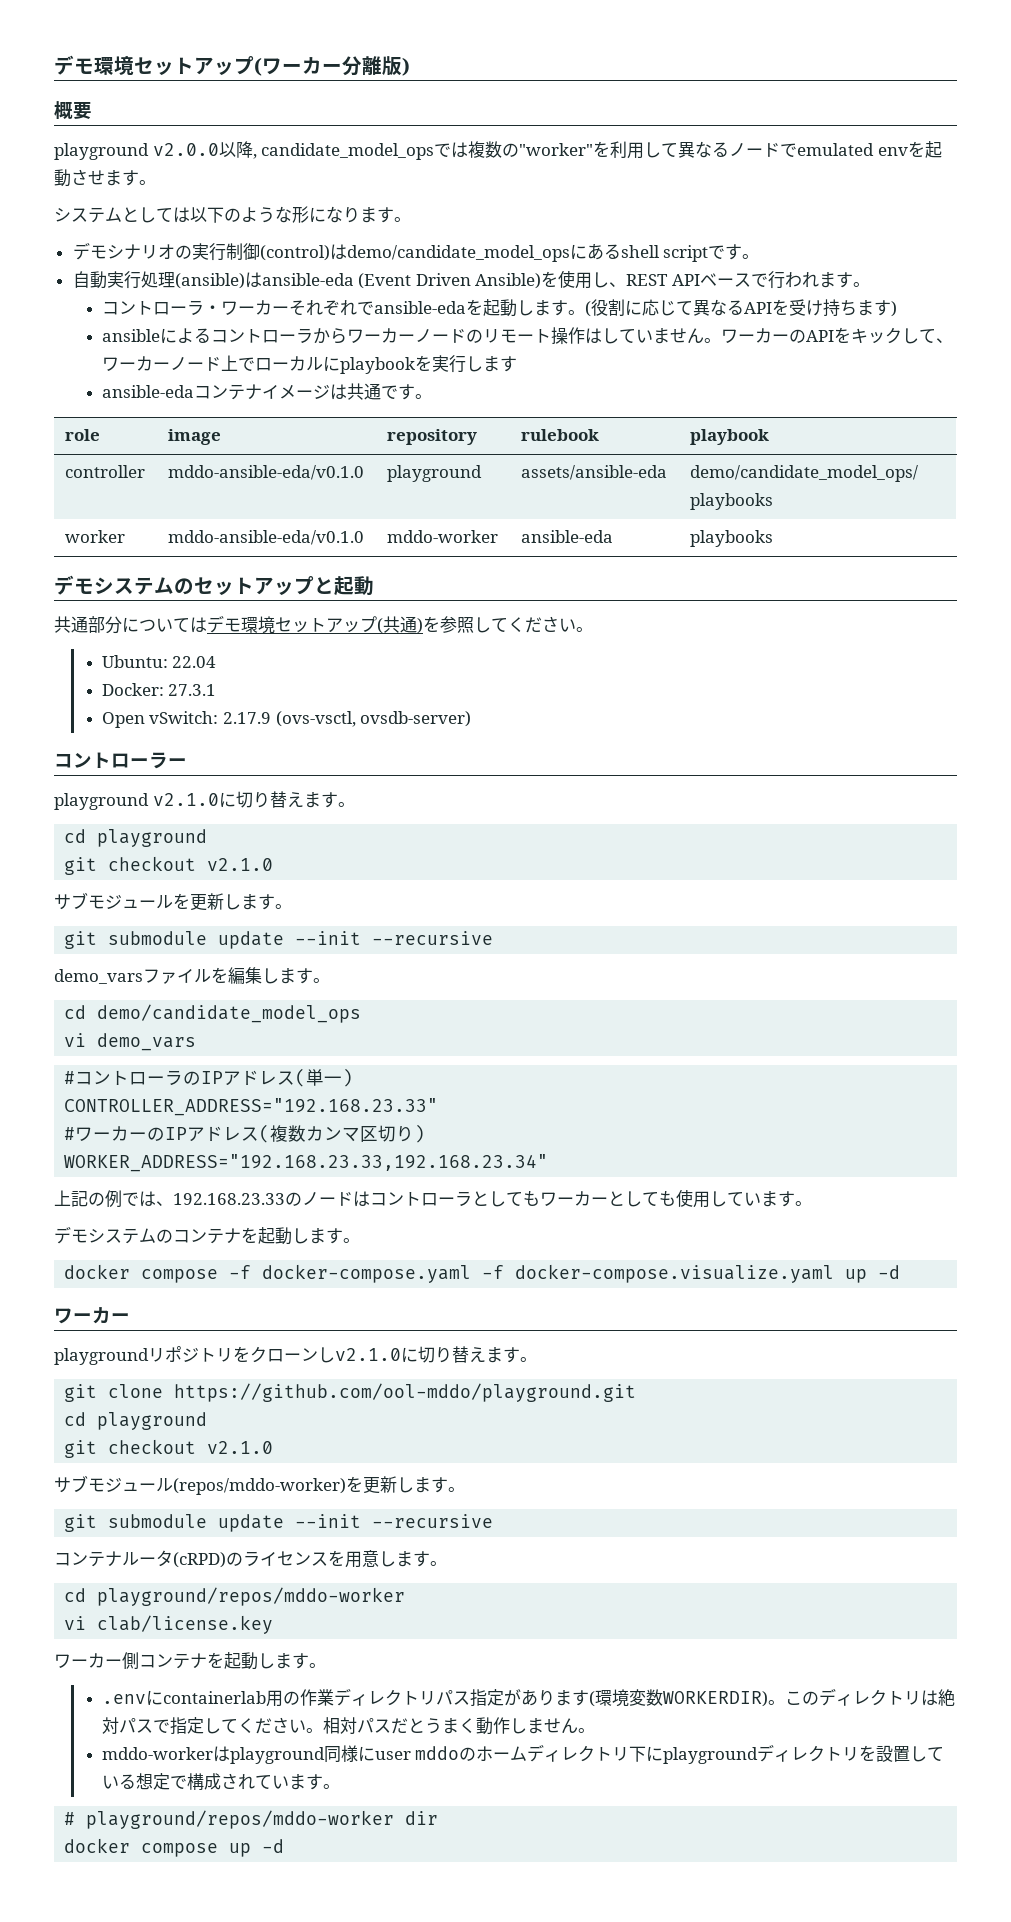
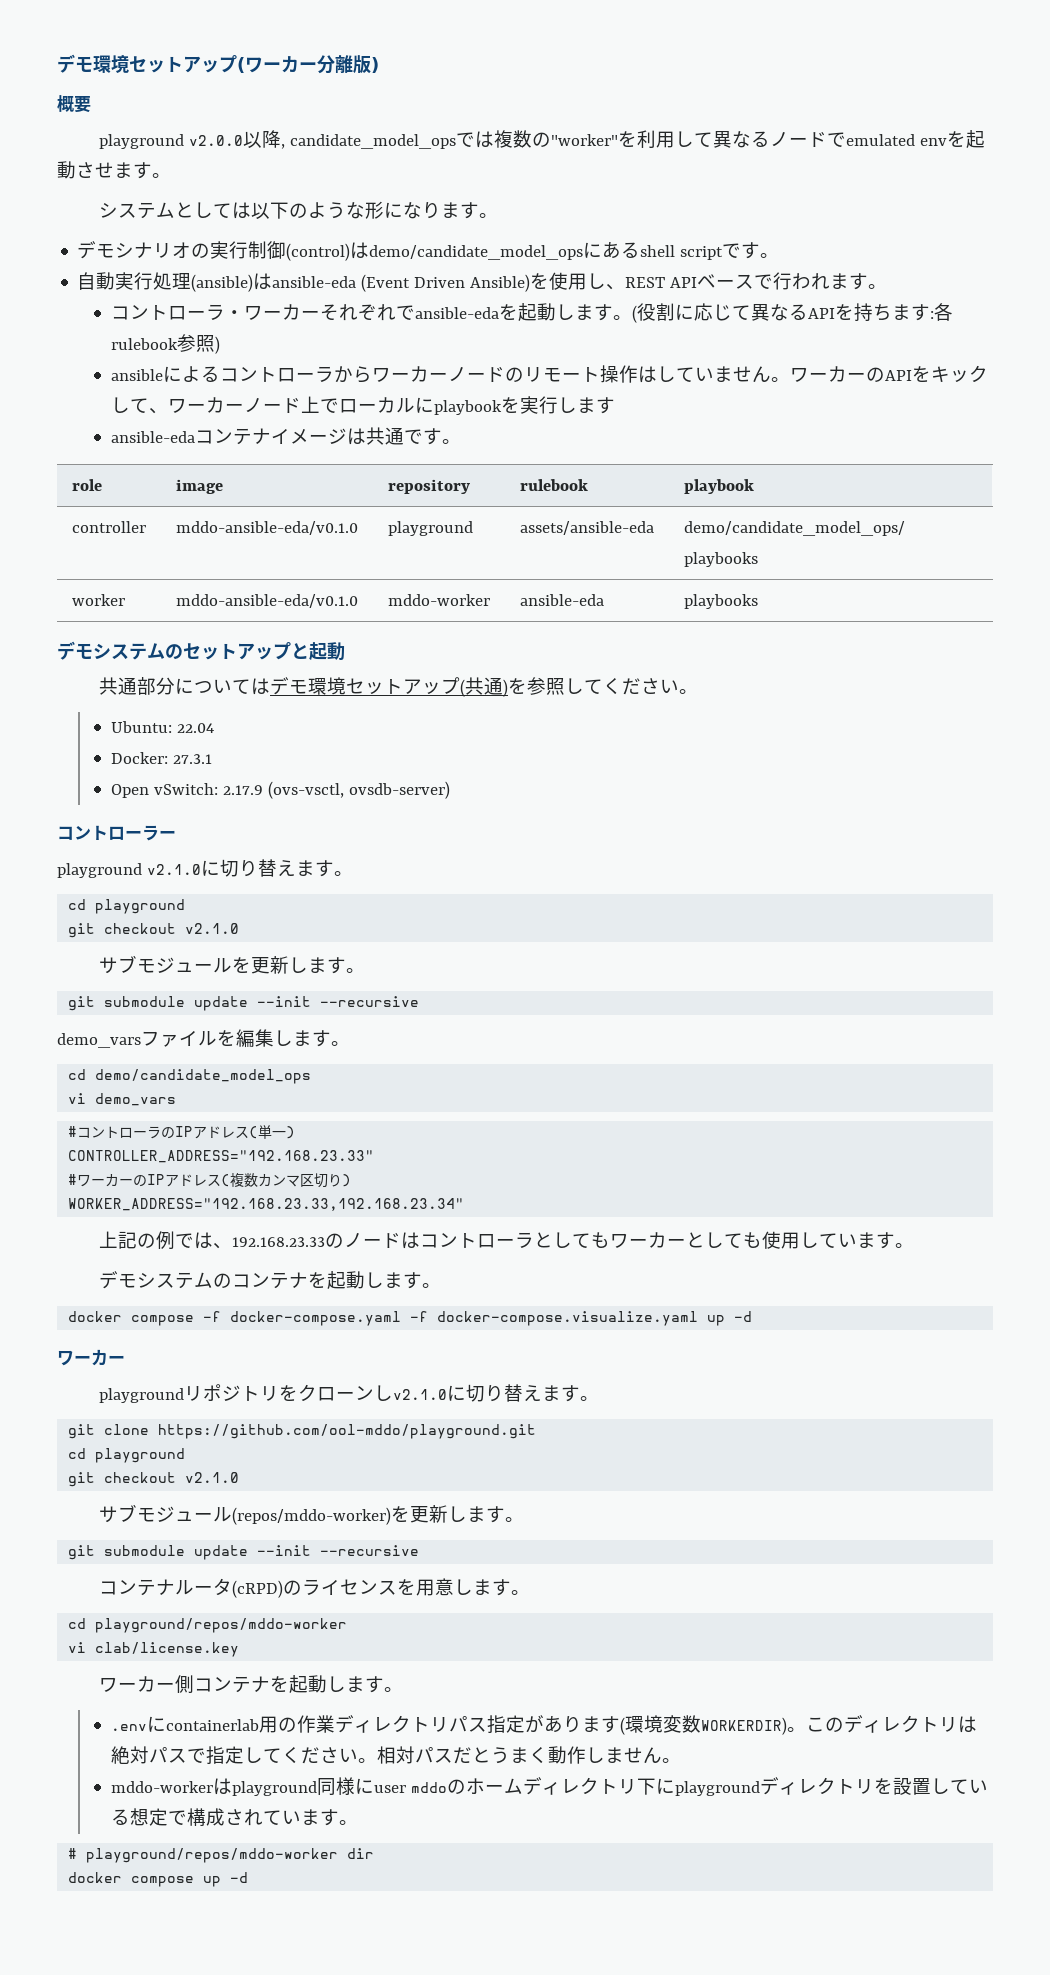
[788,299,823,316] 受け -> (854, 312) none
(891, 308) none -> [929,303,953,321] [110,334,215,352] :各rulebook参照

